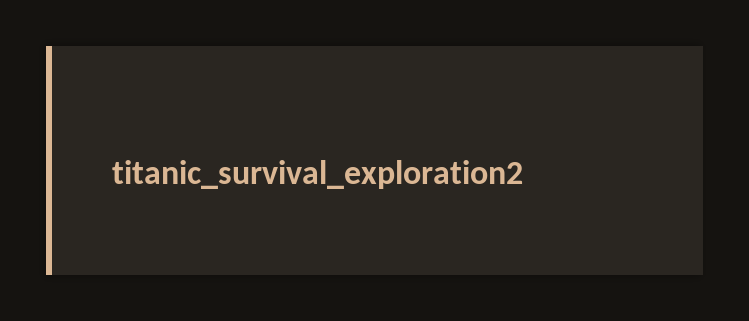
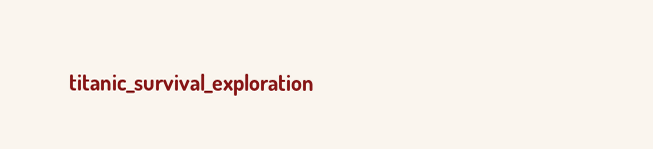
[112,160,523,189] titanic_survival_exploration2 -> [68,73,315,96] titanic_survival_exploration

